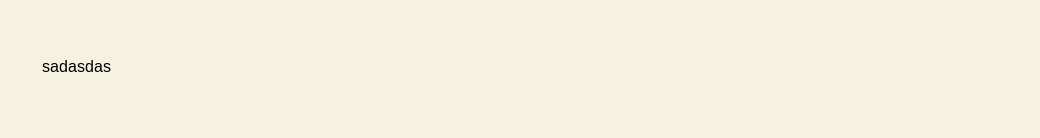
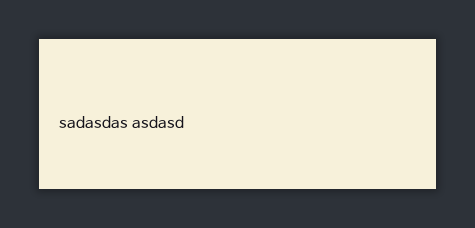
(111, 66) none -> [132,116,185,129] asdasd

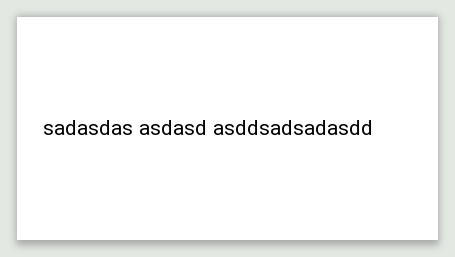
(185, 122) none -> [213,120,373,135] asddsadsadasdd

